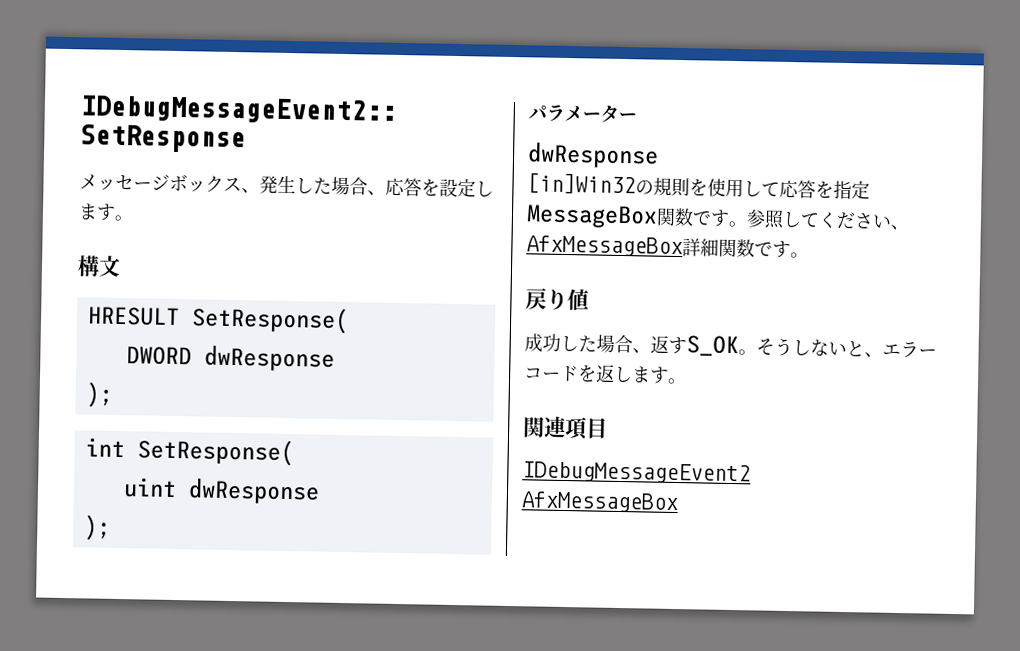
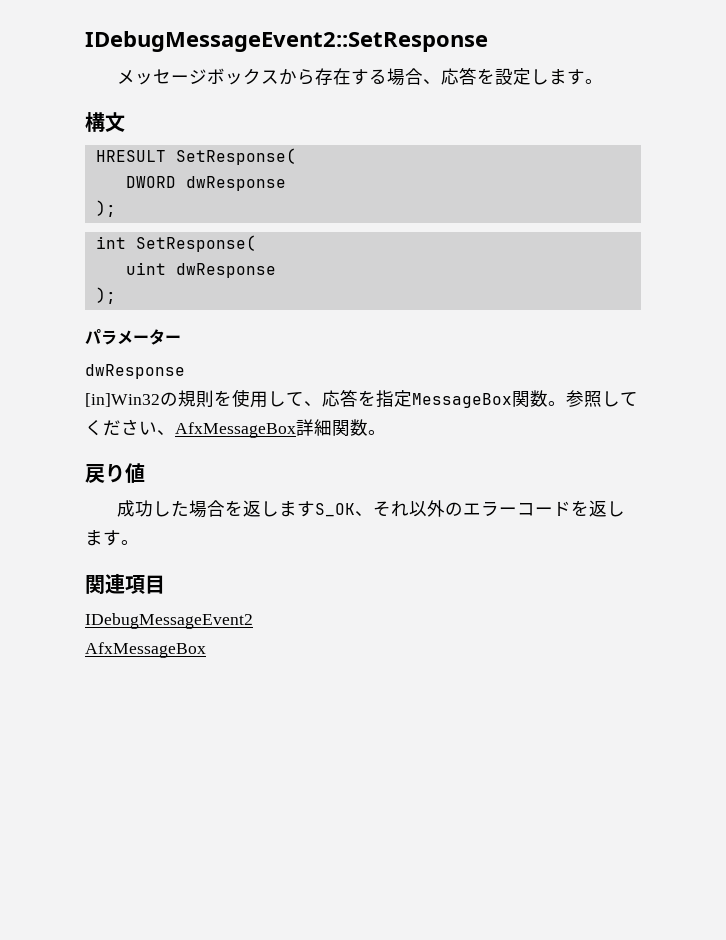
[241,175,332,195] 、発生した -> [279,68,388,85] から存在する
(780, 189) none -> [304,401,322,406] 、
[692,209,730,227] です -> (548, 398) none
[754,240,791,259] です -> (368, 427) none
[632,335,883,358] 、返すS_OK。そうしないと、 -> [225,500,464,517] を返しますS_OK、それ以外の

